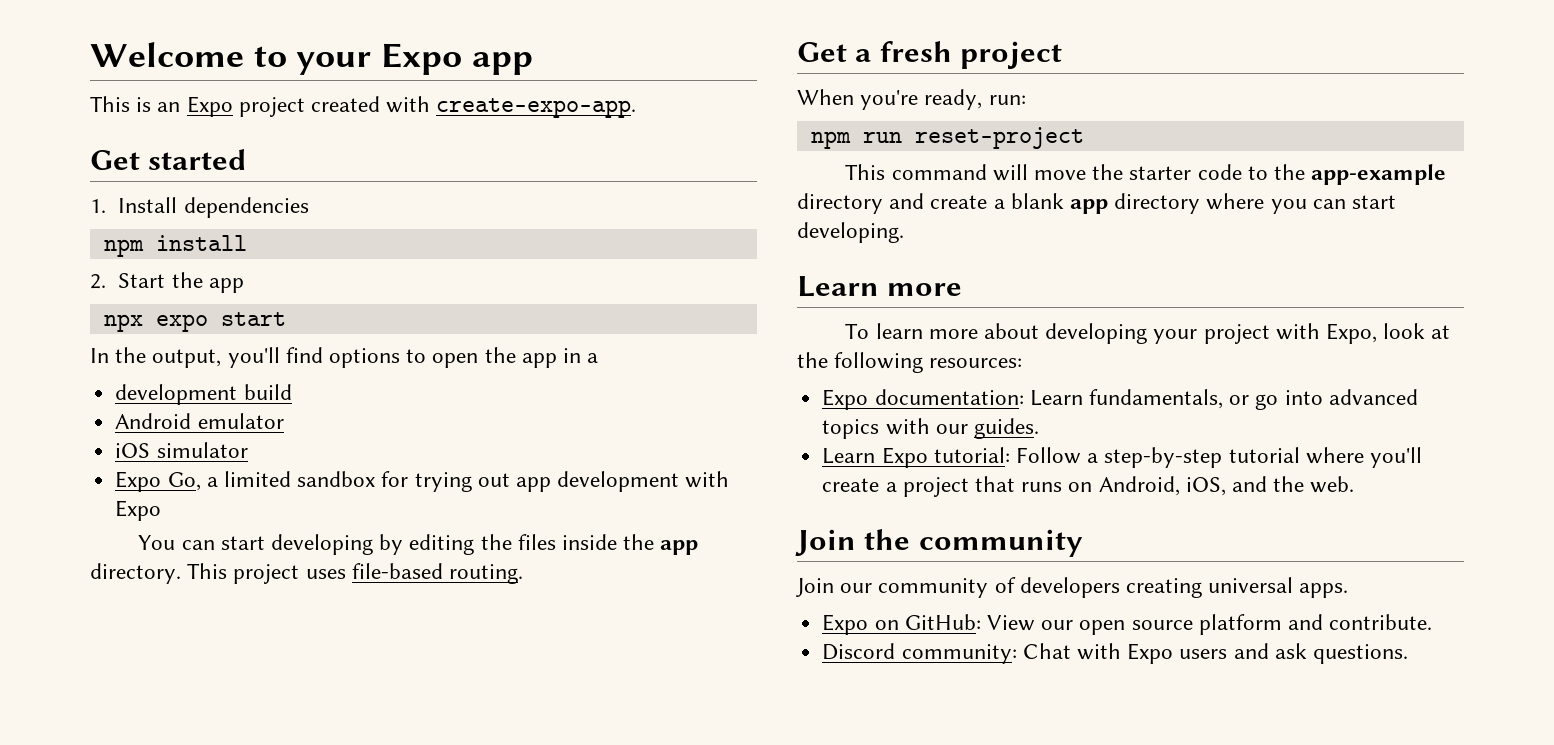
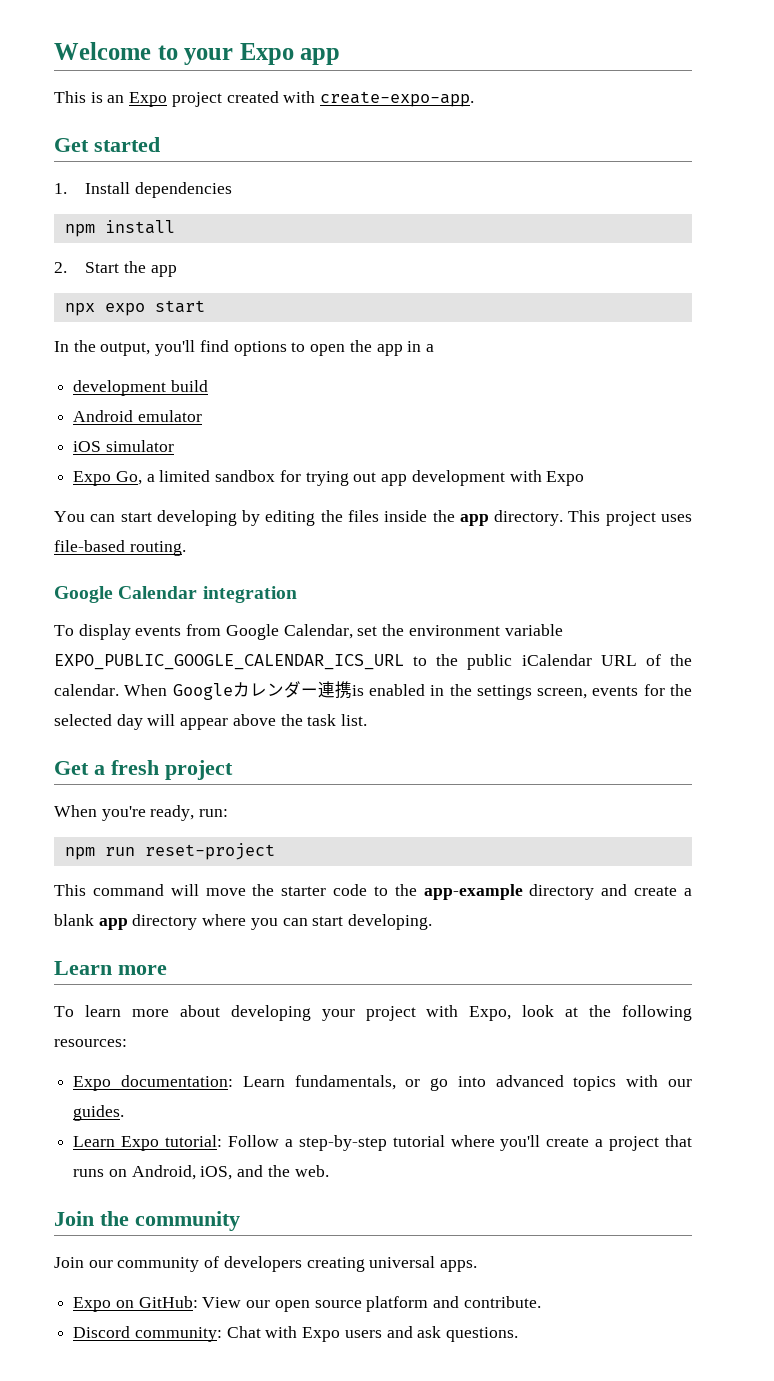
(524, 574) none -> [54,586,297,603] [54,624,563,640] [54,654,692,670] [54,681,692,700] [54,714,368,730] // Google Calendar integration // To display events from Google Calendar, set the environment variable EXPO_PUBLIC_GOOGLE_CALENDAR_ICS_URL to the public iCalendar URL of the calendar. When Googleカレンダー連携is enabled in the settings screen, events for the selected day will appear above the task list.

